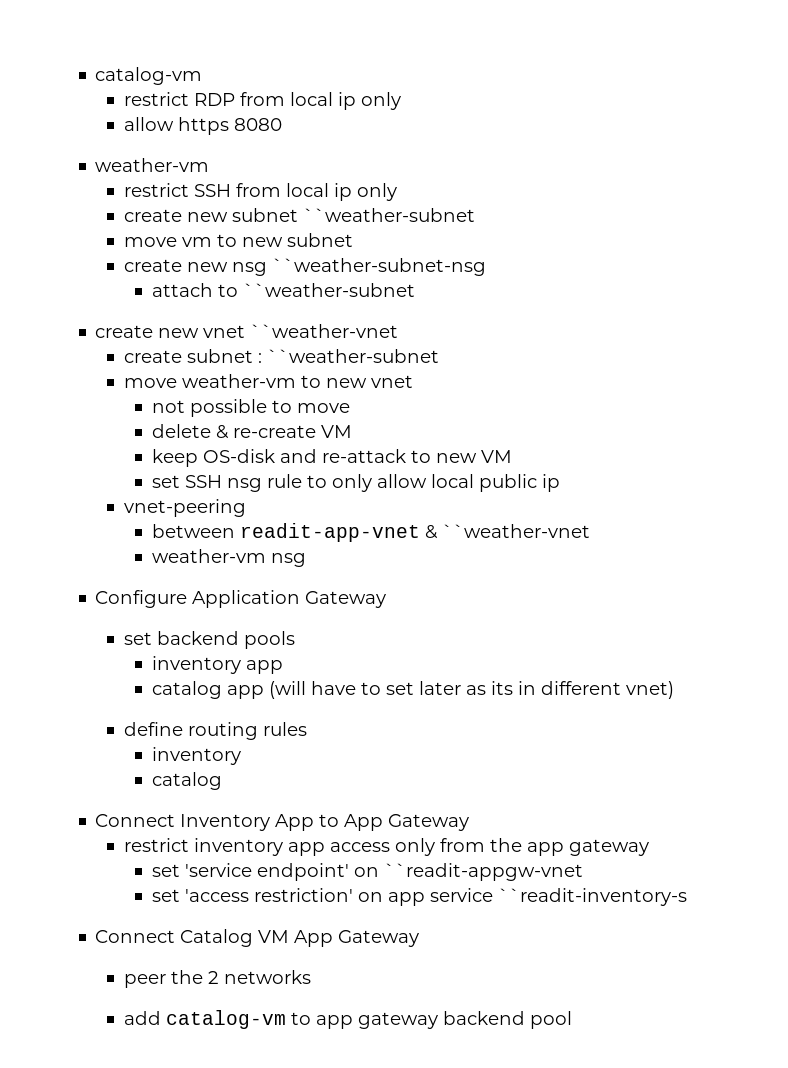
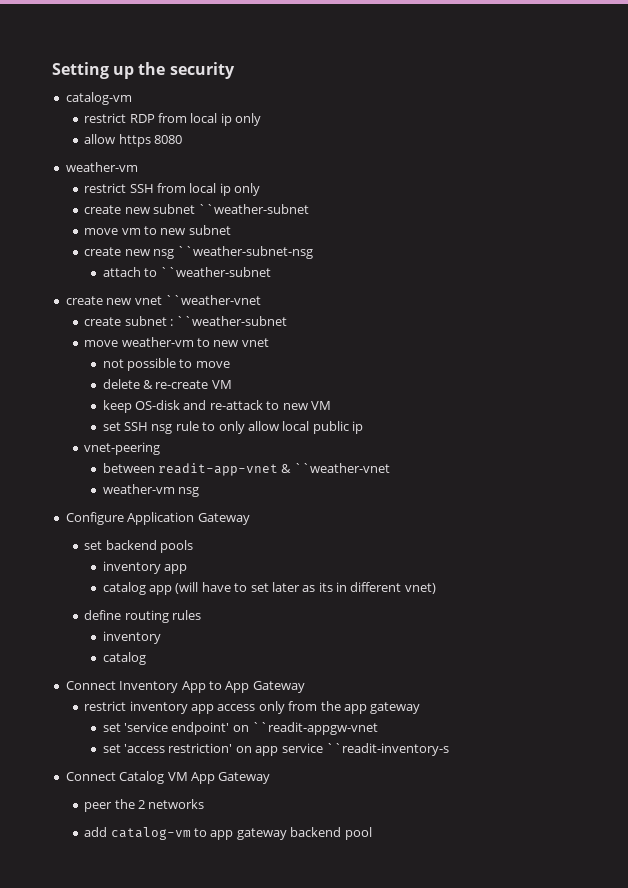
(95, 76) none -> [52,62,235,79] Setting up the security //

